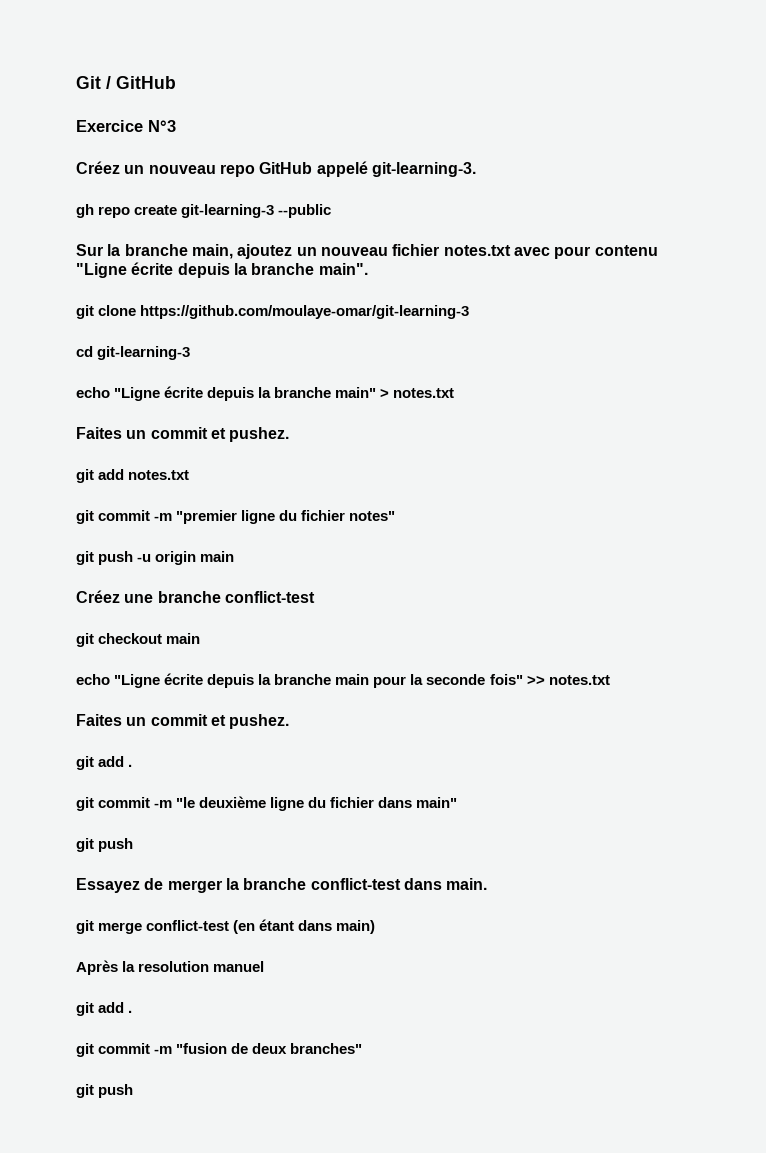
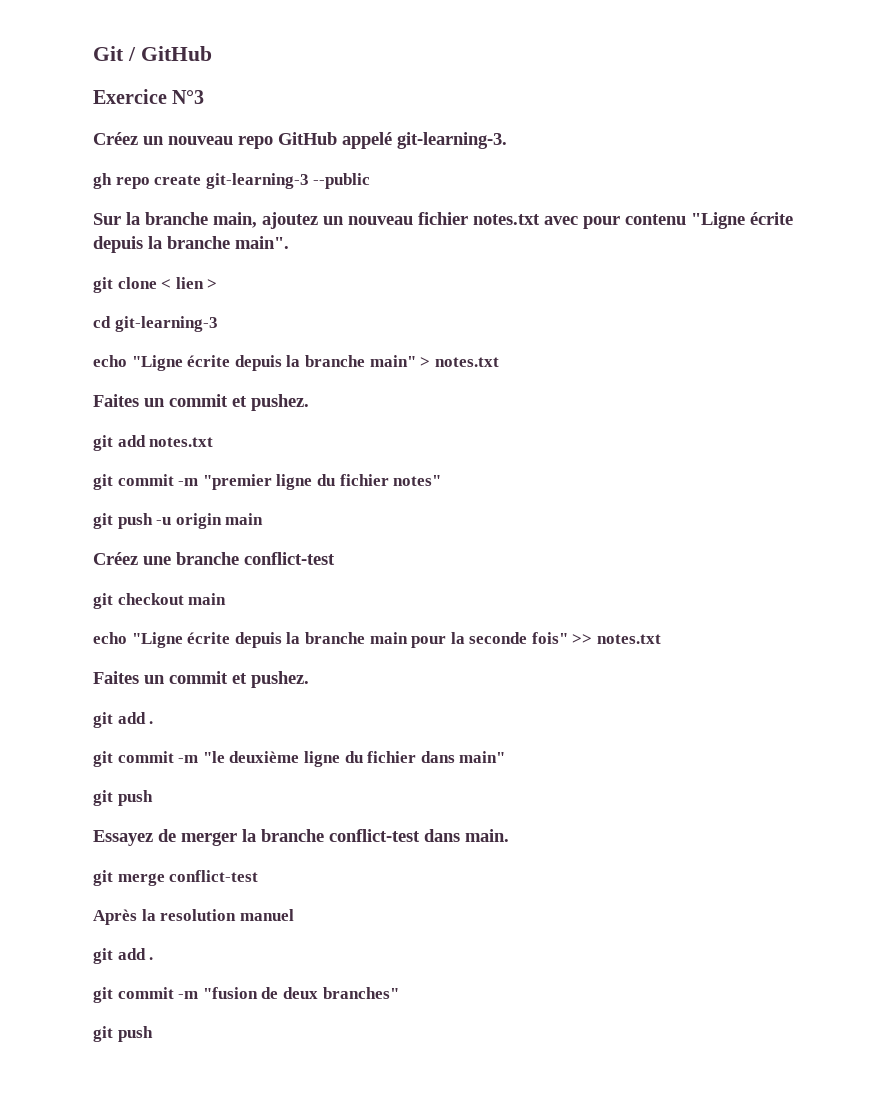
[140,305,470,319] https://github.com/moulaye-omar/git-learning-3 -> [161,277,218,289] < lien >
[233,919,376,934] (en étant dans main) -> (259, 876) none

